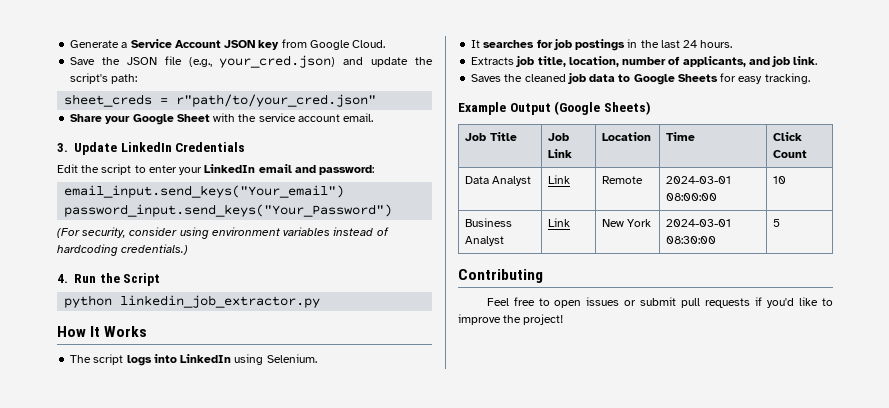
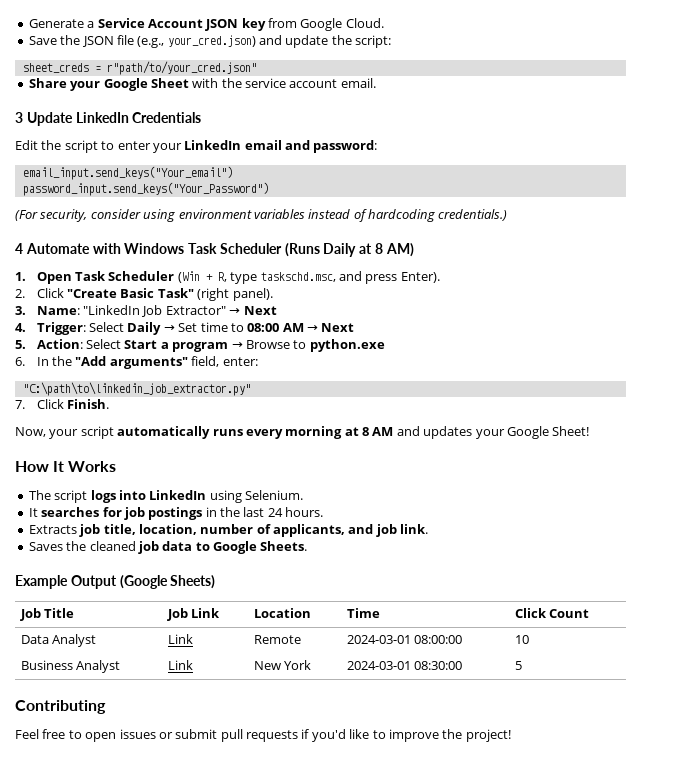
[70,73,138,84] script's path: -> [355,35,392,48] script:
[57,143,68,152] 3. -> [15,112,23,123] 3
[57,273,161,286] [64,295,321,308] 4. Run the Script // python linkedin_job_extractor.py -> [15,243,414,257] [15,271,440,284] [15,288,273,301] [15,305,277,317] [15,322,355,335] [15,339,385,352] [15,356,258,369] [22,382,251,396] [15,399,110,409] [15,426,590,439] 4 Automate with Windows Task Scheduler (Runs Daily at 8 AM) // 1. Open Task Scheduler (Win + R, type taskschd.msc, and press Enter). // 2. Click "Create Basic Task" (right panel). // 3. Name: "LinkedIn Job Extractor" → Next // 4. Trigger: Select Daily → Set time to 08:00 AM → Next // 5. Action: Select Start a program → Browse to python.exe // 6. In the "Add arguments" field, enter: // "C:\path\to\linkedin_job_extractor.py" // 7. Click Finish. // Now, your script automatically runs every morning at 8 AM and updates your Google Sheet!
[677,73,810,84] Sheets for easy tracking. -> [260,541,308,551] Sheets.

